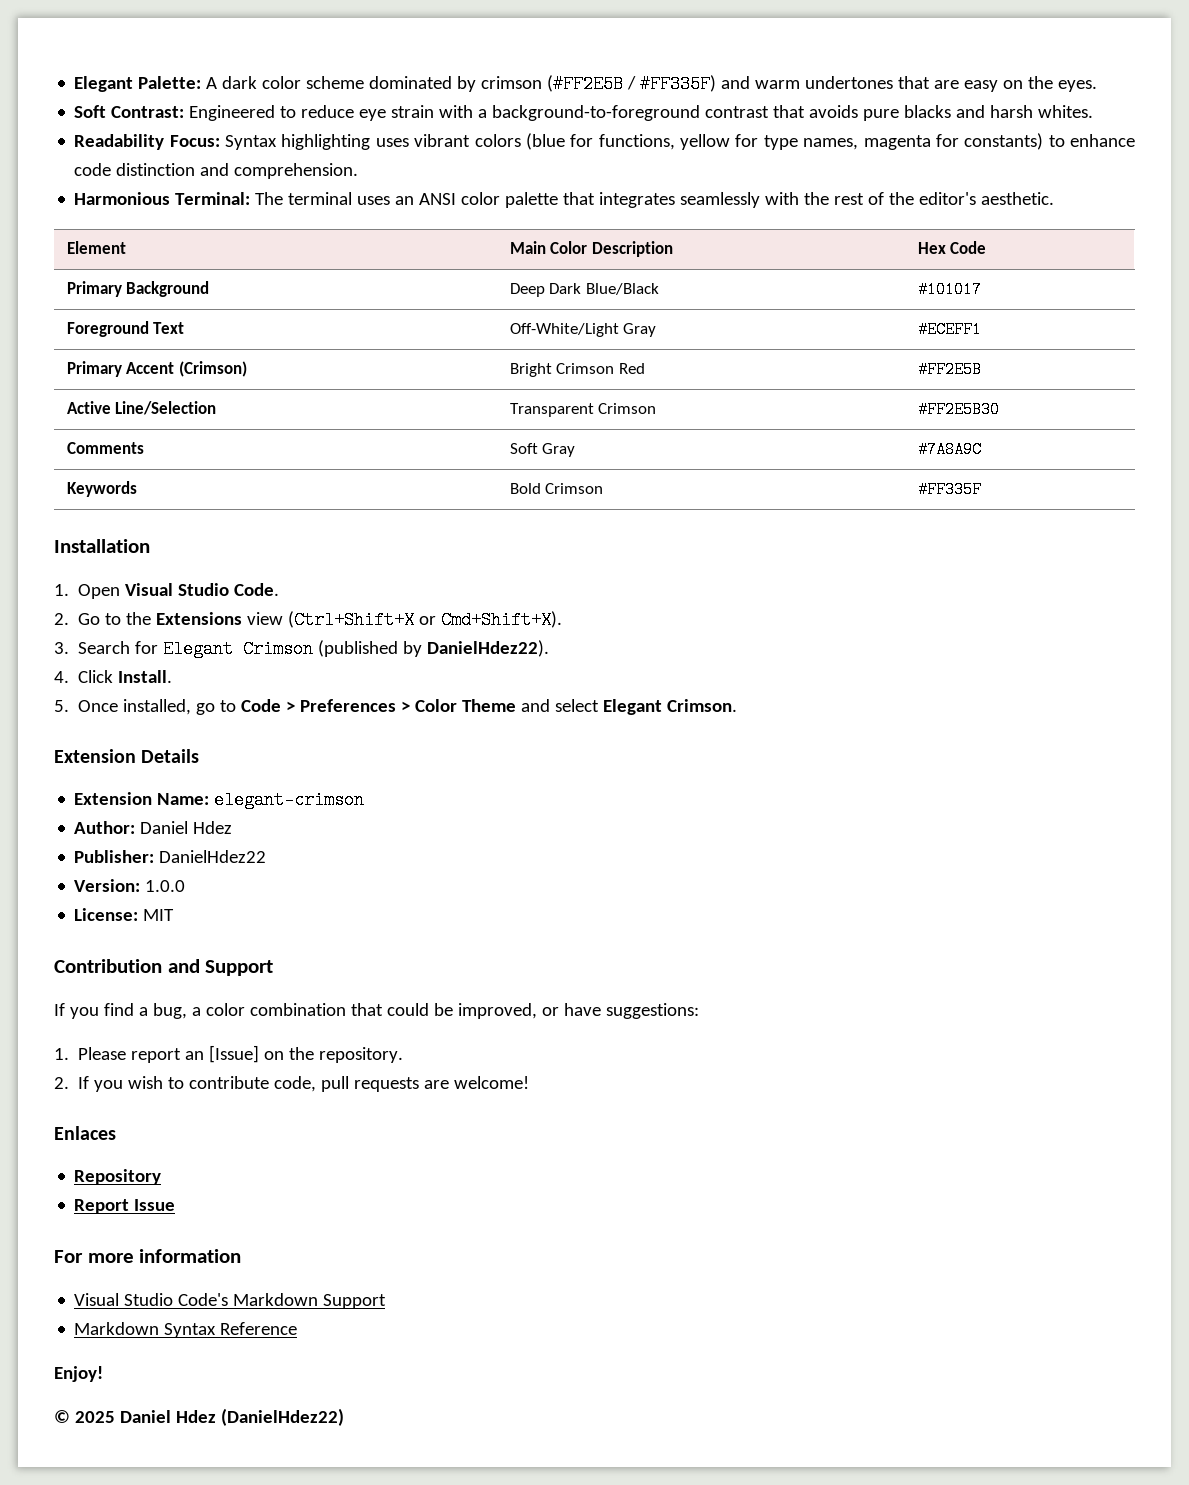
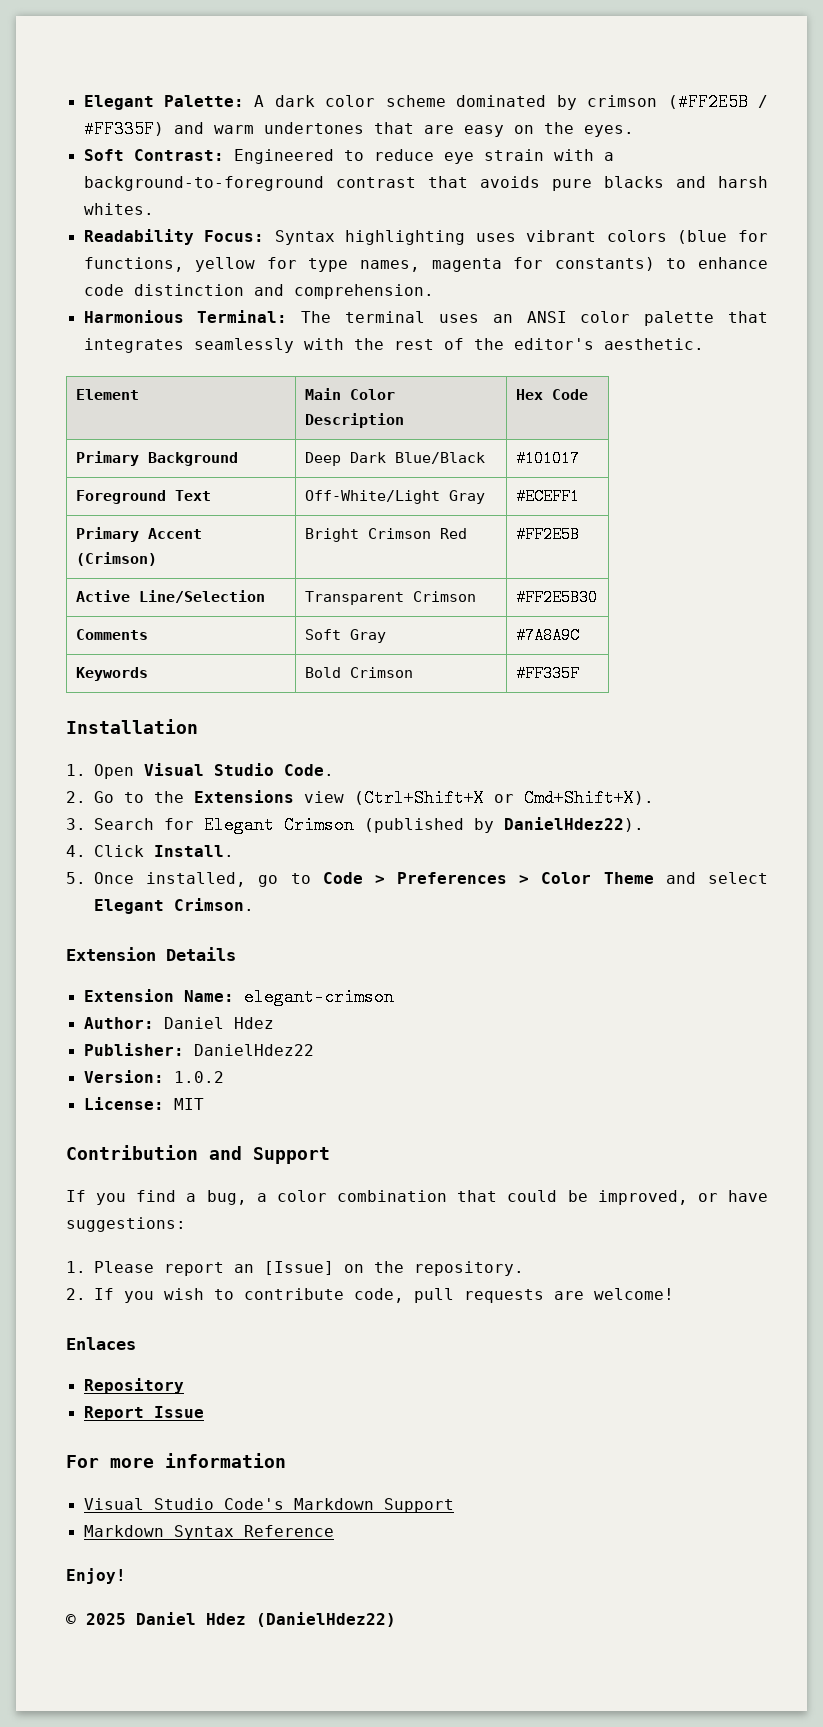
[145,880,186,892] 1.0.0 -> [173,1071,224,1083] 1.0.2

